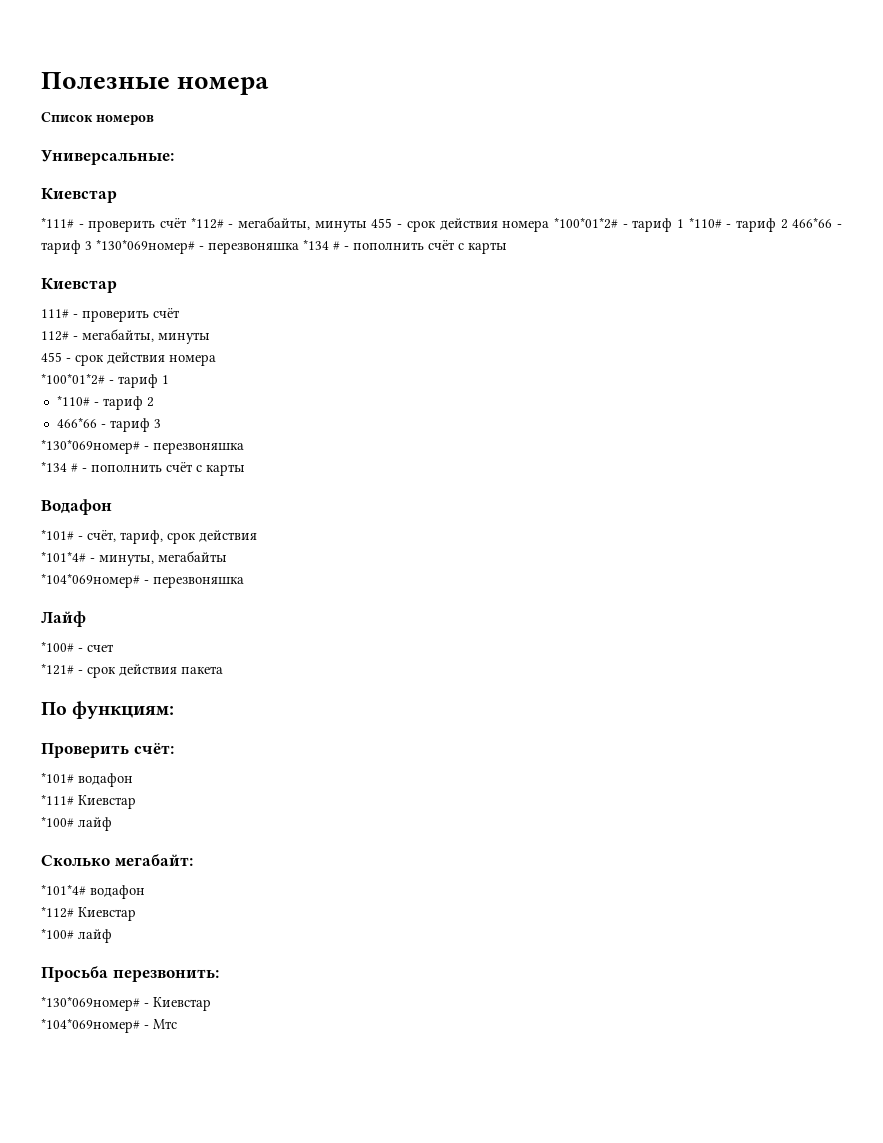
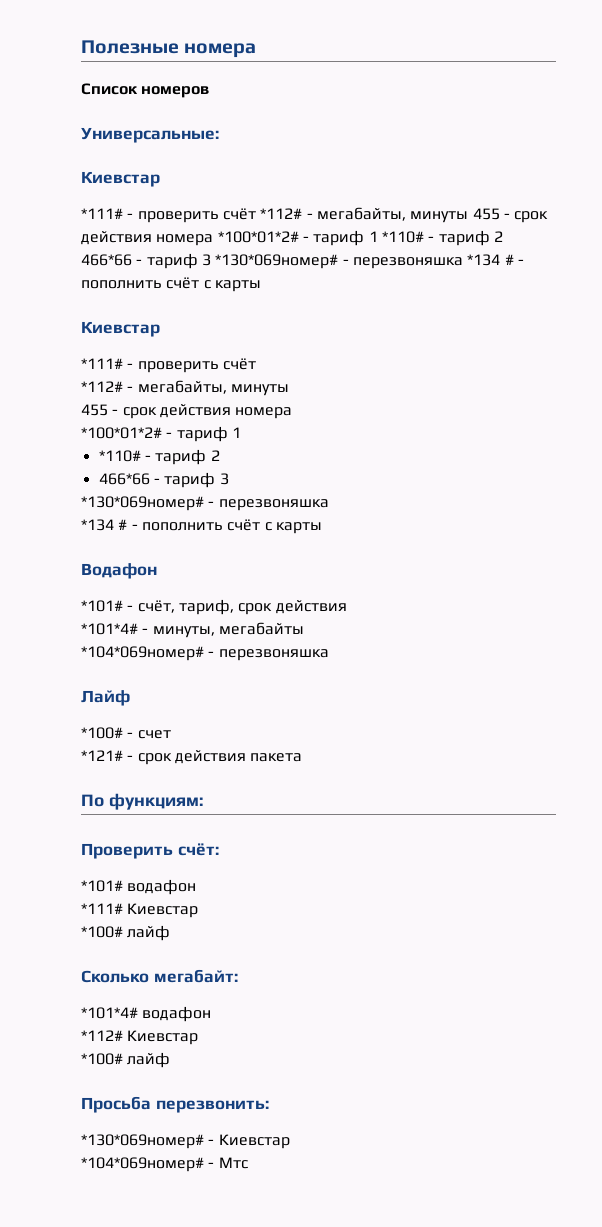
[41,309,69,318] 111# -> [81,358,123,369] *111#
[41,331,69,341] 112# -> [81,381,123,392] *112#

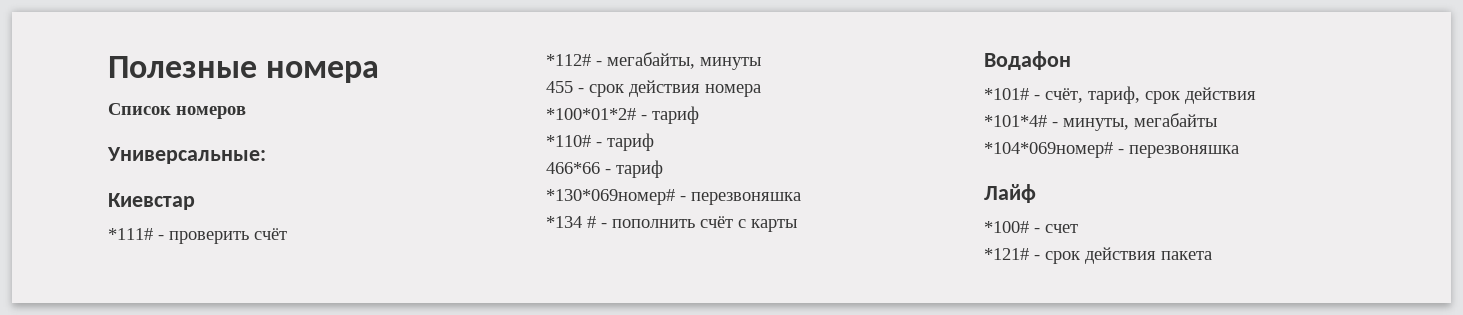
[81,207,549,223] [81,230,503,246] [81,253,524,269] [81,277,261,292] [81,321,160,337] // *111# - проверить счёт *112# - мегабайты, минуты 455 - срок действия номера *100*01*2# - тариф 1 *110# - тариф 2 466*66 - тариф 3 *130*069номер# - перезвоняшка *134 # - пополнить счёт с карты // Киевстар -> (195, 201) none
[231,427,241,438] [98,449,220,465] [98,472,229,488] 1 // *110# - тариф 2 // 466*66 - тариф 3 -> [546,133,654,151] [546,160,663,178] // *110# - тариф // 466*66 - тариф
[81,793,203,810] [81,843,219,859] [81,879,197,895] [81,903,199,918] [81,925,171,941] [81,969,238,983] [81,1006,212,1022] [81,1030,199,1045] [81,1052,171,1068] [81,1096,269,1113] [81,1134,290,1149] [81,1157,248,1172] // По функциям: // Проверить счёт: // *101# водафон // *111# Киевстар // *100# лайф // Сколько мегабайт: // *101*4# водафон // *112# Киевстар // *100# лайф // Просьба перезвонить: // *130*069номер# - Киевстар // *104*069номер# - Мтс -> (1212, 255) none

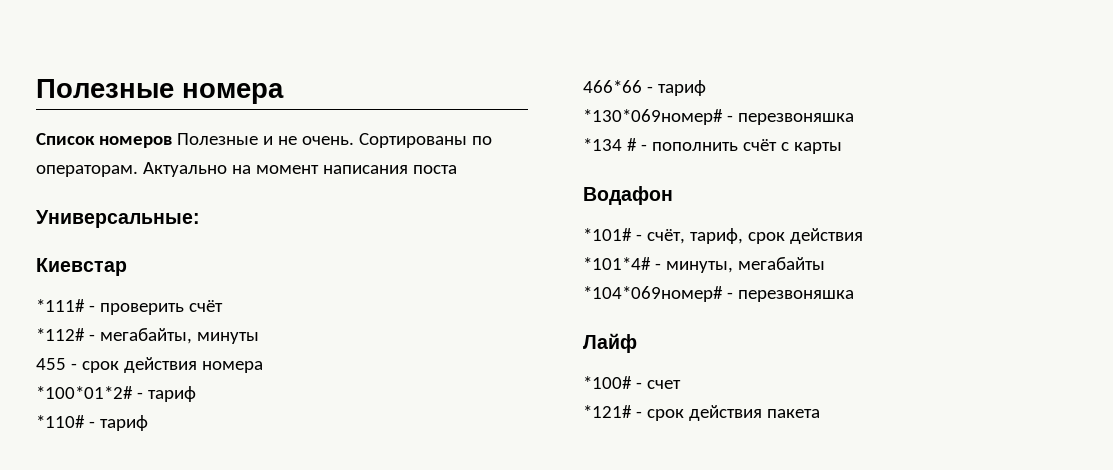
(246, 112) none -> [176,133,492,148] [36,162,457,177] Полезные и не очень. Сортированы по операторам. Актуально на момент написания поста

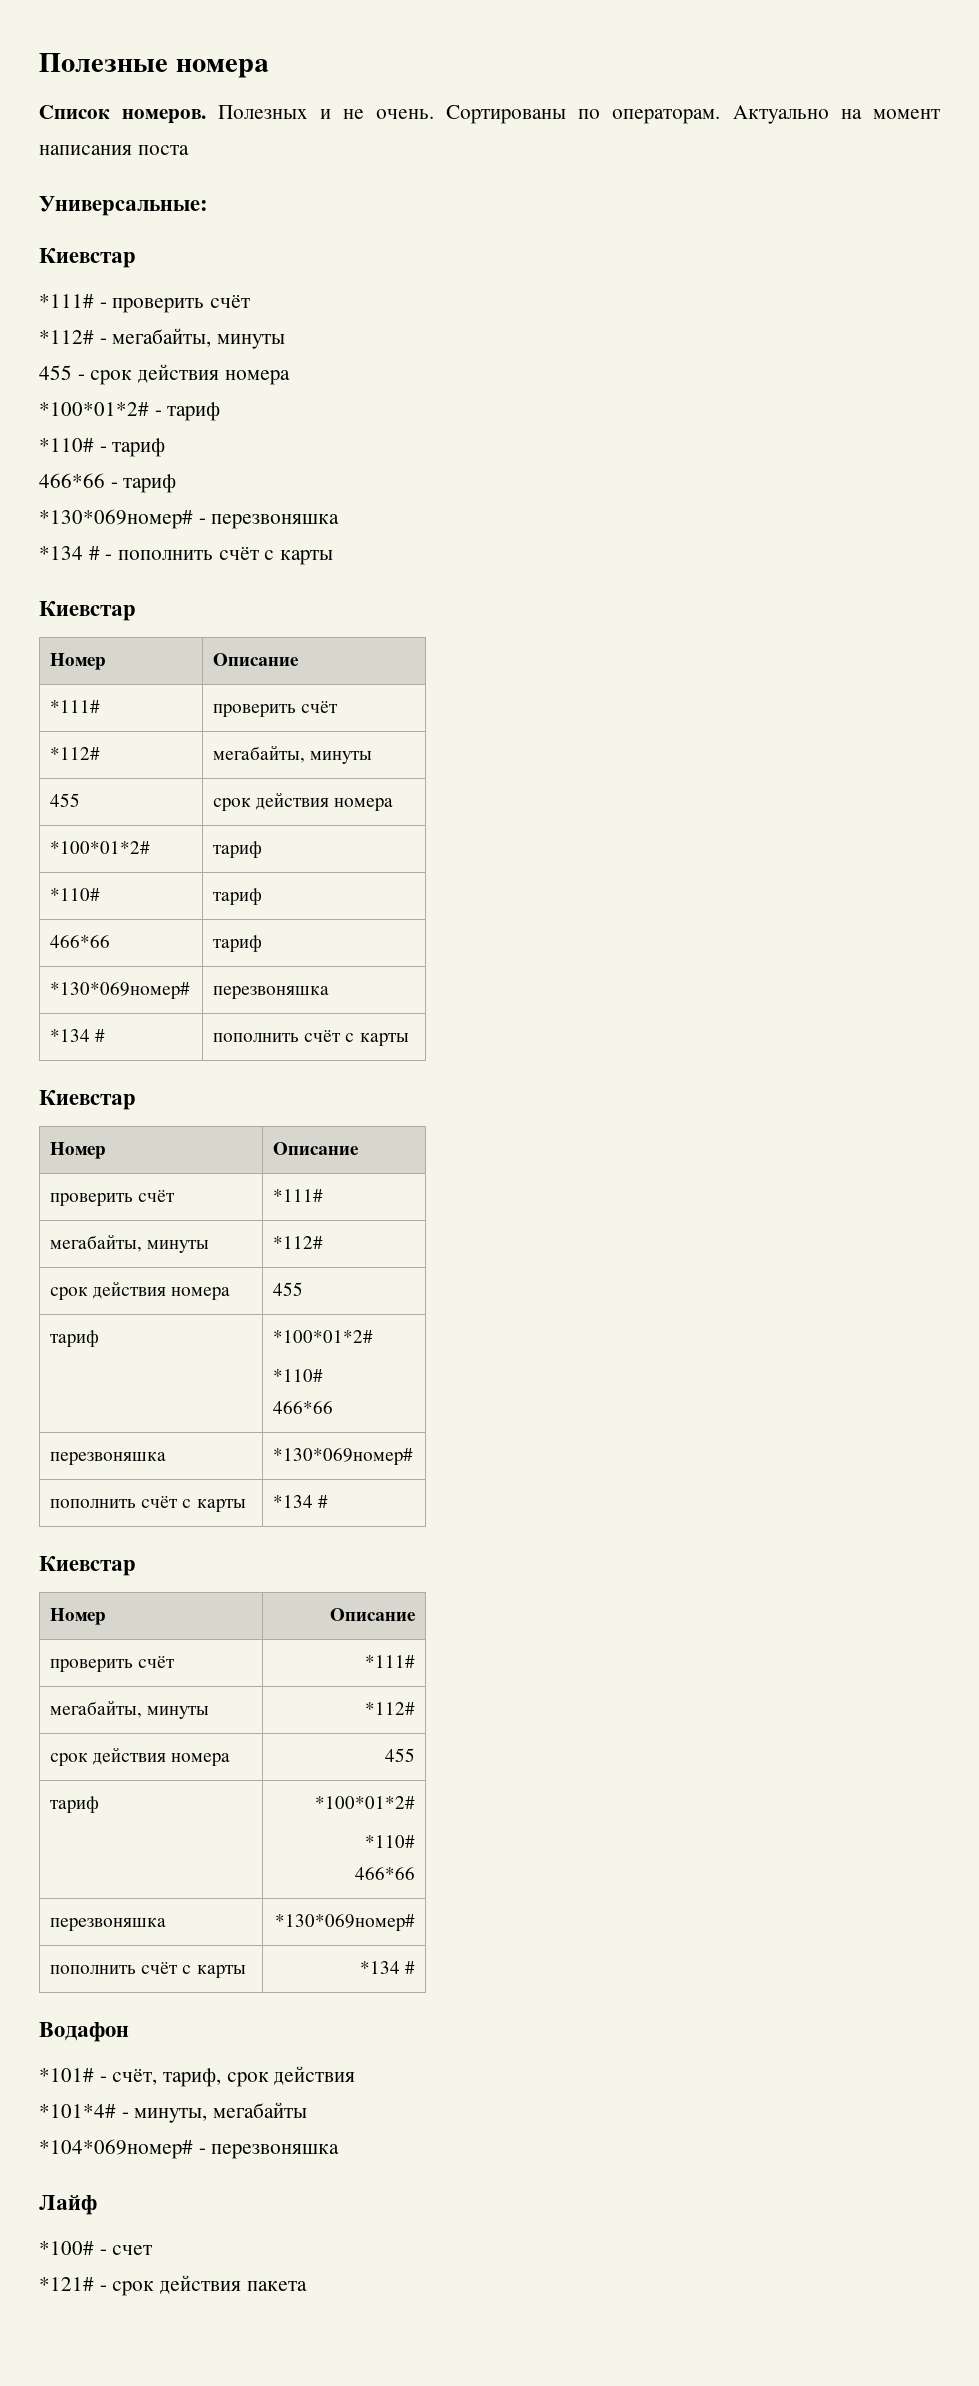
[98,133,258,148] номеров Полезные -> [122,105,308,124] номеров. Полезных
(842, 148) none -> [39,601,136,621] [50,653,107,670] [213,653,300,666] [50,700,101,713] [213,701,339,717] [50,747,101,760] [213,746,373,764] [50,793,81,807] [213,793,394,811] [50,841,151,854] [213,841,263,858] [50,888,101,901] [213,888,263,905] [50,935,111,948] [213,935,263,952] [50,982,191,999] [213,986,330,999] [50,1029,106,1042] [213,1030,409,1046] [39,1090,136,1110] [50,1142,107,1159] [273,1142,360,1155] [50,1190,176,1206] [273,1189,324,1202] [50,1235,210,1253] [273,1236,324,1249] [50,1282,231,1300] [273,1282,304,1296] [50,1330,100,1347] [273,1330,374,1343] [273,1369,324,1382] [273,1401,334,1414] [50,1452,167,1465] [273,1448,414,1465] [50,1496,246,1512] [273,1495,329,1508] [39,1556,136,1576] [50,1608,107,1625] [329,1608,416,1621] [50,1656,176,1672] [364,1655,415,1668] [50,1701,210,1719] [364,1702,415,1715] [50,1748,231,1766] [384,1748,415,1762] [50,1796,100,1813] [314,1796,415,1809] [364,1835,415,1848] [354,1867,415,1880] [50,1918,167,1931] [274,1914,415,1931] [50,1962,246,1978] [359,1961,415,1974] // Киевстар // Номер | Описание // *111# | проверить счёт // *112# | мегабайты, минуты // 455 | срок действия номера // *100*01*2# | тариф // *110# | тариф // 466*66 | тариф // *130*069номер# | перезвоняшка // *134 # | пополнить счёт с карты // Киевстар // Номер | Описание // проверить счёт | *111# // мегабайты, минуты | *112# // срок действия номера | 455 // тариф | *100*01*2# // *110# // 466*66 // перезвоняшка | *130*069номер# // пополнить счёт с карты | *134 # // Киевстар // Номер | Описание // проверить счёт | *111# // мегабайты, минуты | *112# // срок действия номера | 455 // тариф | *100*01*2# // *110# // 466*66 // перезвоняшка | *130*069номер# // пополнить счёт с карты | *134 #

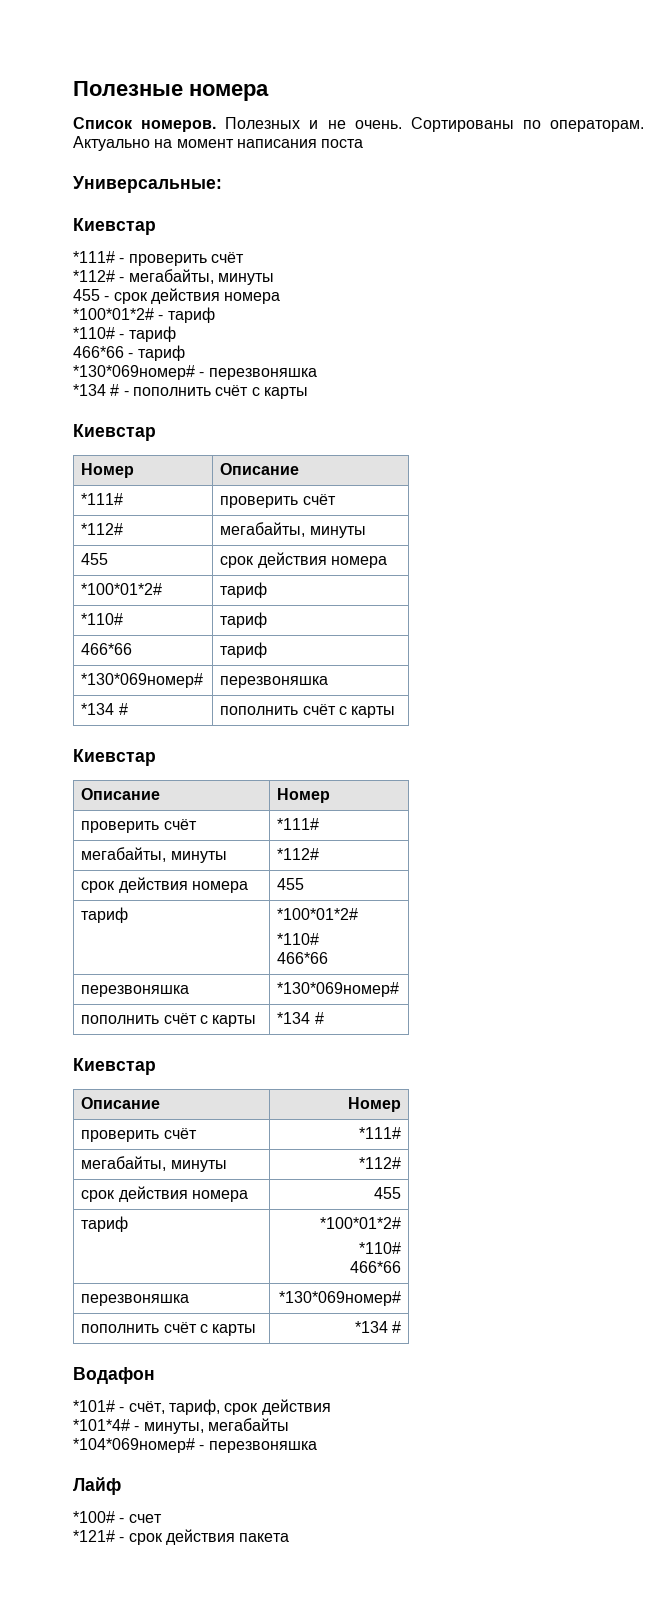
[50,1142,107,1159] [273,1142,360,1155] Номер | Описание -> [81,788,161,800] [277,788,331,803] Описание | Номер
[50,1608,107,1625] [329,1608,416,1621] Номер | Описание -> [81,1097,161,1109] [347,1097,401,1112] Описание | Номер

